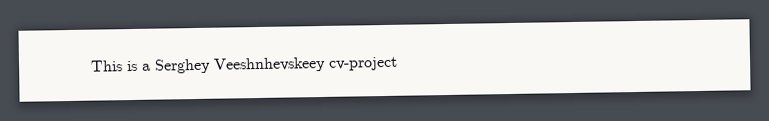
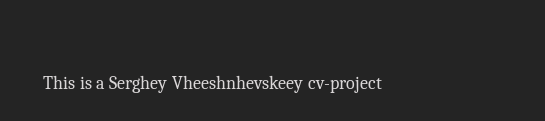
[213,56,326,73] Veeshnhevskeey -> [171,75,303,93] Vheeshnhevskeey

